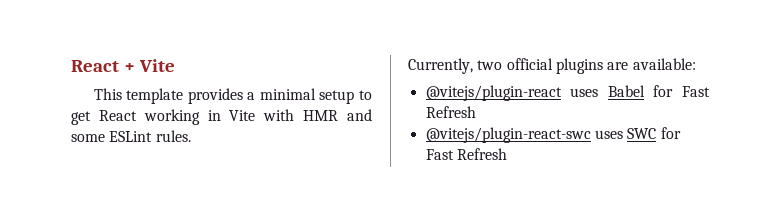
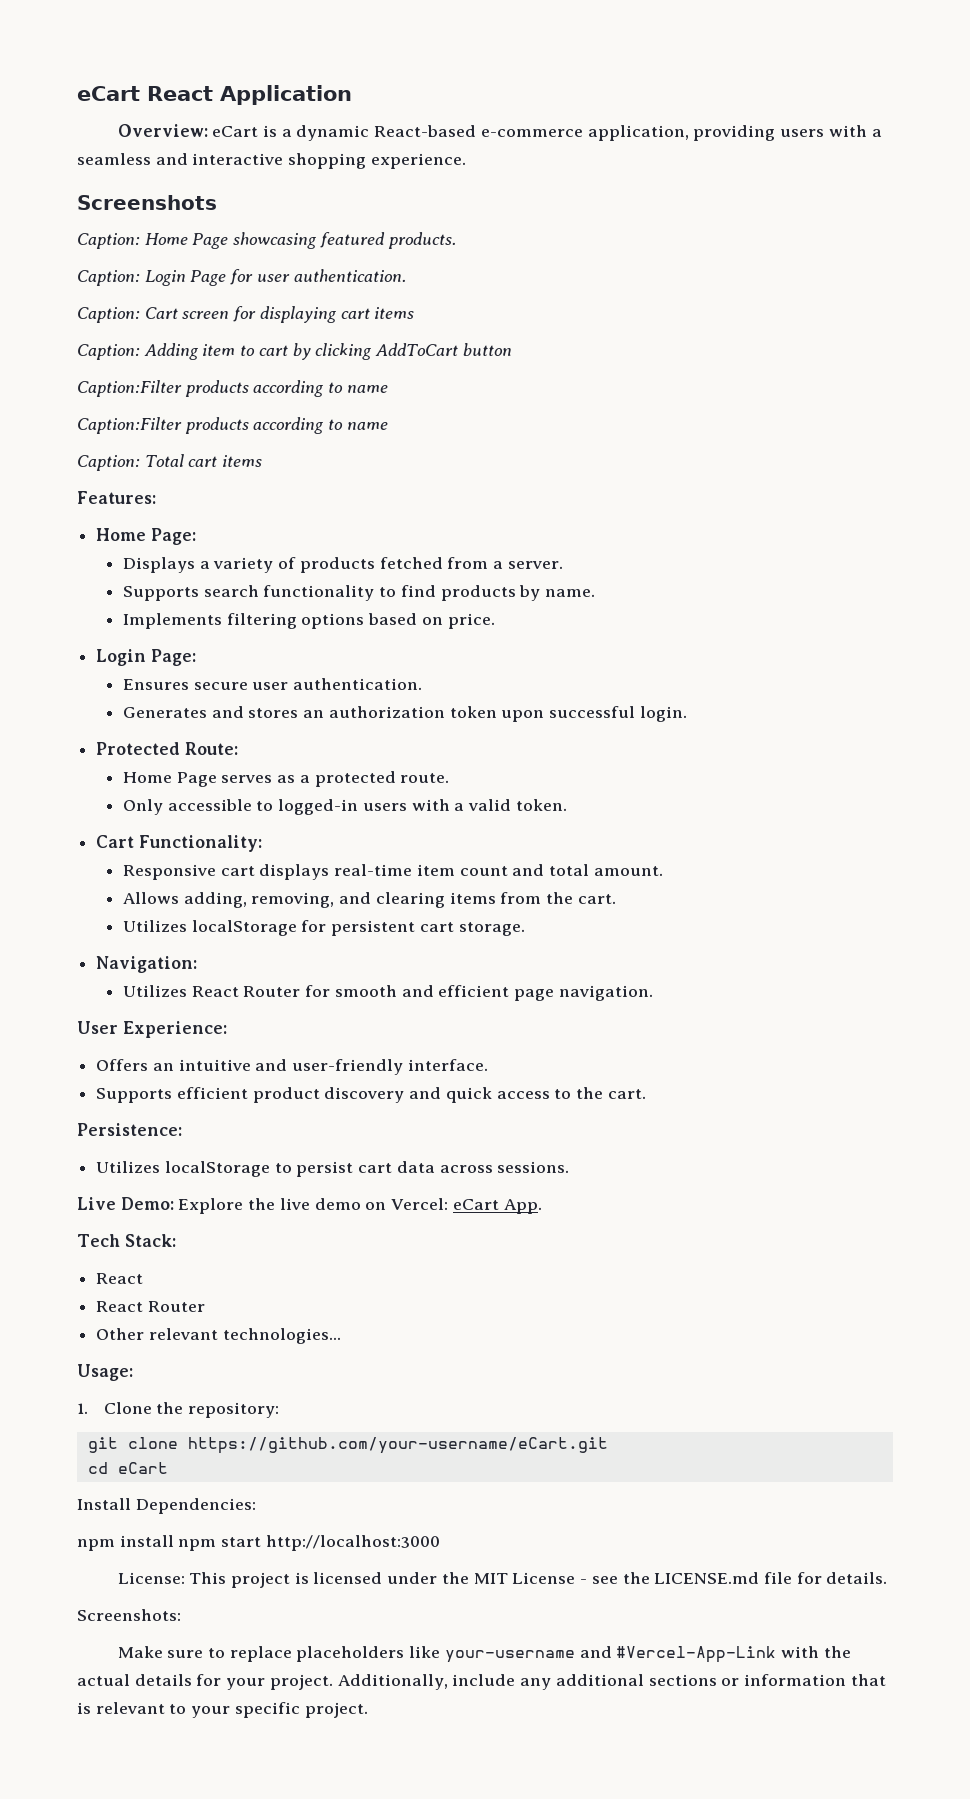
[71,59,175,72] [93,88,373,104] [71,109,372,125] [71,130,191,142] [408,58,696,74] [425,85,710,101] [425,106,476,118] [425,127,681,143] [425,148,507,160] React + Vite // This template provides a minimal setup to get React working in Vite with HMR and some ESLint rules. // Currently, two official plugins are available: // @vitejs/plugin-react uses Babel for Fast Refresh // @vitejs/plugin-react-swc uses SWC for Fast Refresh -> [77,85,352,105] [117,124,882,141] [77,153,466,169] [77,195,217,210] [77,232,456,249] [77,269,406,286] [77,306,415,323] [77,343,512,360] [77,380,388,397] [77,417,388,434] [77,454,263,471] [77,491,156,504] [96,528,196,545] [122,557,563,573] [122,585,596,601] [122,613,495,629] [96,649,196,666] [122,678,423,690] [122,706,687,722] [96,742,238,755] [122,771,450,787] [122,799,567,815] [96,835,262,852] [122,864,663,880] [122,892,616,908] [122,920,525,936] [96,956,198,973] [122,985,653,1001] [77,1021,227,1038] [96,1059,488,1075] [96,1087,646,1103] [77,1123,182,1136] [96,1161,570,1177] [77,1197,542,1214] [77,1234,176,1247] [96,1273,144,1284] [96,1301,205,1312] [96,1328,341,1344] [77,1364,133,1381] [77,1402,280,1418] [87,1437,608,1454] [87,1462,168,1474] [77,1498,256,1514] [77,1535,440,1551] [117,1572,888,1588] [77,1609,181,1621] [117,1646,851,1663] [77,1674,886,1690] [77,1702,368,1718] eCart React Application // Overview: eCart is a dynamic React-based e-commerce application, providing users with a seamless and interactive shopping experience. // Screenshots // Caption: Home Page showcasing featured products. // Caption: Login Page for user authentication. // Caption: Cart screen for displaying cart items // Caption: Adding item to cart by clicking AddToCart button // Caption:Filter products according to name // Caption:Filter products according to name // Caption: Total cart items // Features: // Home Page: // Displays a variety of products fetched from a server. // Supports search functionality to find products by name. // Implements filtering options based on price. // Login Page: // Ensures secure user authentication. // Generates and stores an authorization token upon successful login. // Protected Route: // Home Page serves as a protected route. // Only accessible to logged-in users with a valid token. // Cart Functionality: // Responsive cart displays real-time item count and total amount. // Allows adding, removing, and clearing items from the cart. // Utilizes localStorage for persistent cart storage. // Navigation: // Utilizes React Router for smooth and efficient page navigation. // User Experience: // Offers an intuitive and user-friendly interface. // Supports efficient product discovery and quick access to the cart. // Persistence: // Utilizes localStorage to persist cart data across sessions. // Live Demo: Explore the live demo on Vercel: eCart App. // Tech Stack: // React // React Router // Other relevant technologies... // Usage: // 1. Clone the repository: // git clone https://github.com/your-username/eCart.git // cd eCart // Install Dependencies: // npm install npm start http://localhost:3000 // License: This project is licensed under the MIT License - see the LICENSE.md file for details. // Screenshots: // Make sure to replace placeholders like your-username and #Vercel-App-Link with the actual details for your project. Additionally, include any additional sections or information that is relevant to your specific project.

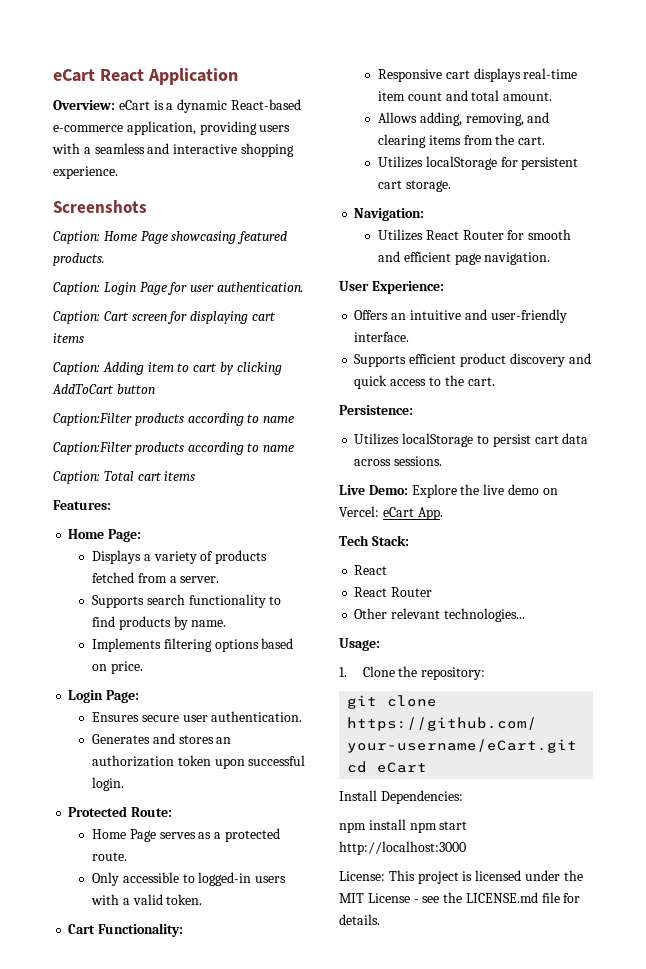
[77,1609,181,1621] [117,1646,851,1663] [77,1674,886,1690] [77,1702,368,1718] // Screenshots: // Make sure to replace placeholders like your-username and #Vercel-App-Link with the actual details for your project. Additionally, include any additional sections or information that is relevant to your specific project. -> (380, 919) none

